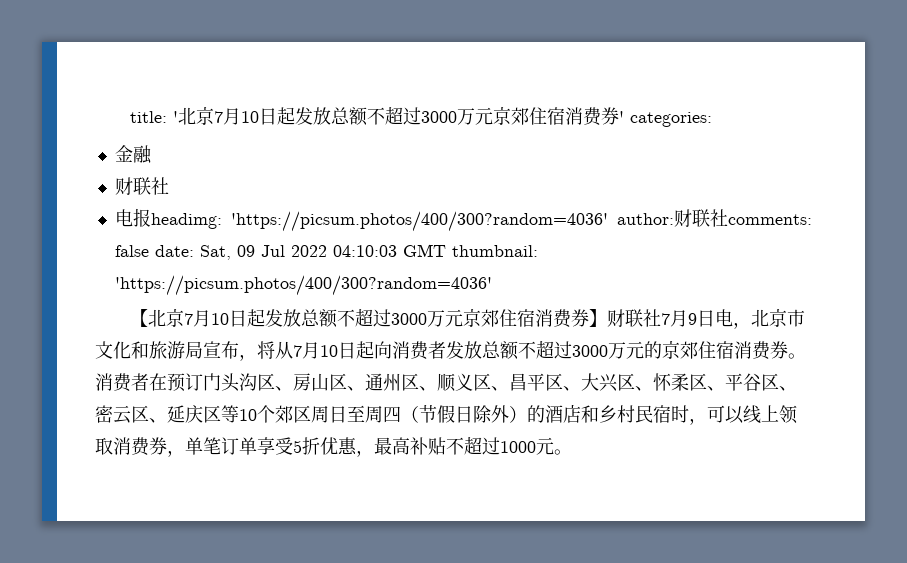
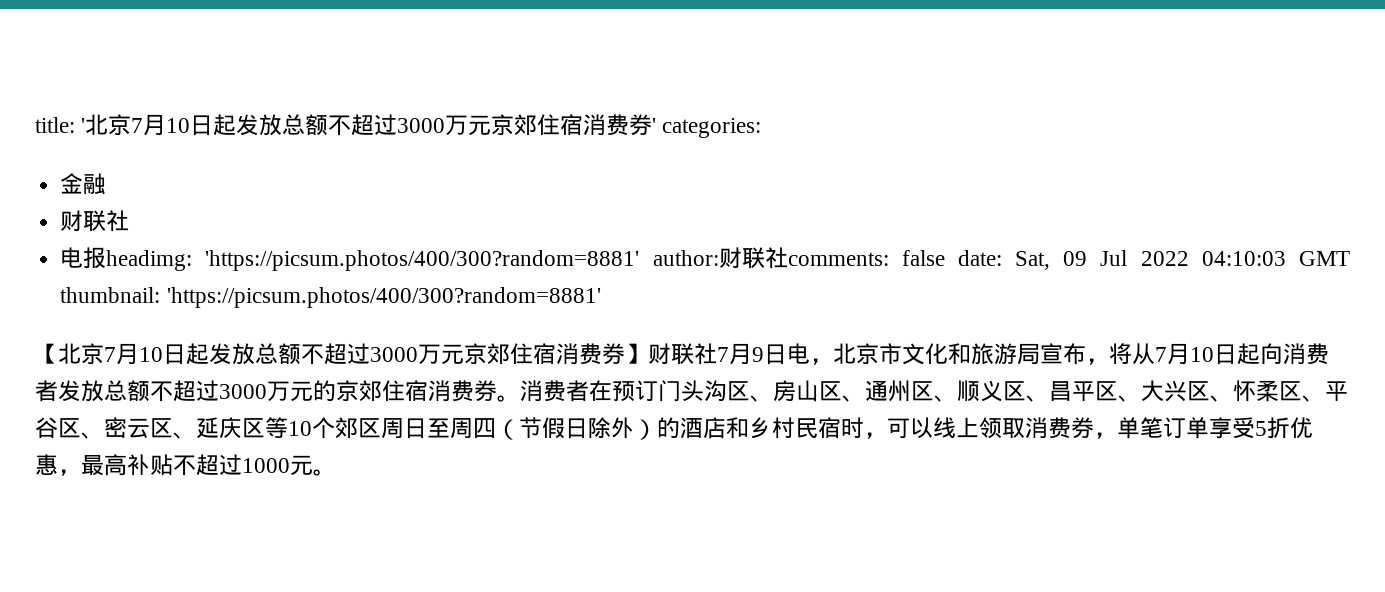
[230,211,608,232] 'https://picsum.photos/400/300?random=4036' -> [205,250,640,271] 'https://picsum.photos/400/300?random=8881'
[114,275,492,296] 'https://picsum.photos/400/300?random=4036' -> [166,287,601,308] 'https://picsum.photos/400/300?random=8881'

